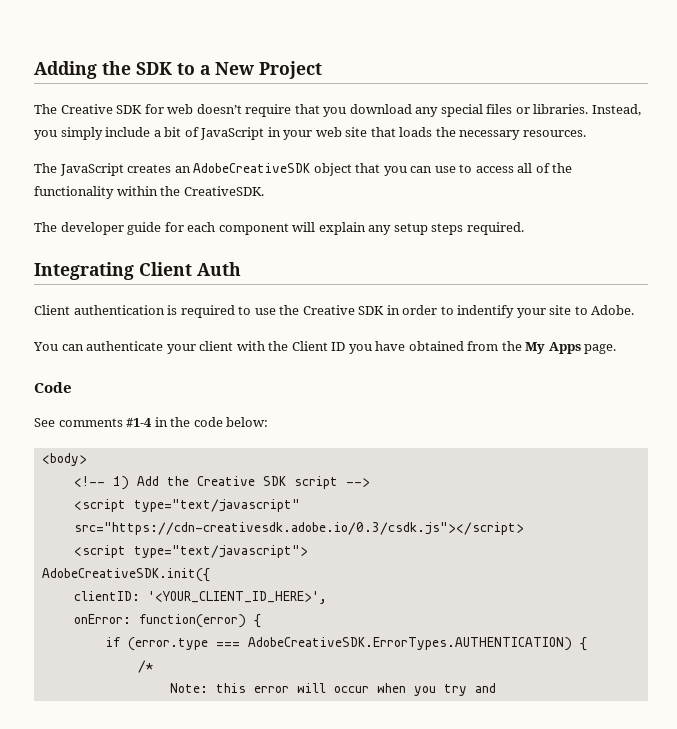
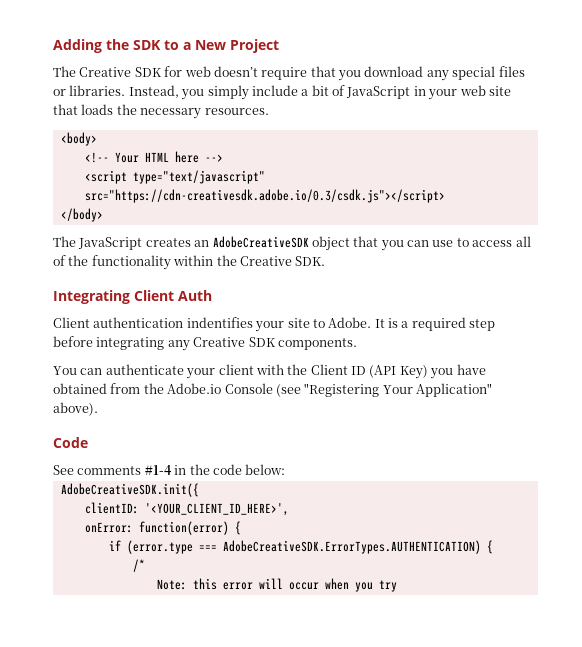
(586, 133) none -> [60,132,97,146] [84,151,223,163] [84,170,265,184] [84,189,445,203] [60,208,103,222] // <body> // <!-- Your HTML here --> // <script type="text/javascript" src="https://cdn-creativesdk.adobe.io/0.3/csdk.js"></script> // </body>
[183,186,264,196] [34,222,524,235] CreativeSDK. // The developer guide for each component will explain any setup steps required. -> [239,256,326,266] Creative SDK.
[167,305,635,318] is required to use the Creative SDK in order to indentify your site to Adobe. -> [186,317,496,332] [53,336,357,351] indentifies your site to Adobe. It is a required step before integrating any Creative SDK components.
(346, 346) none -> [369,365,428,379] (API Key)
[525,342,617,354] My Apps page. -> [167,383,492,397] [53,402,98,416] Adobe.io Console (see "Registering Your Application" above).
[41,453,87,466] [73,476,370,490] [73,499,300,512] [73,522,524,535] [73,545,308,558] // <body> // <!-- 1) Add the Creative SDK script --> // <script type="text/javascript" src="https://cdn-creativesdk.adobe.io/0.3/csdk.js"></script> // <script type="text/javascript"> -> (286, 469) none
[474,683,496,693] and -> (397, 586) none

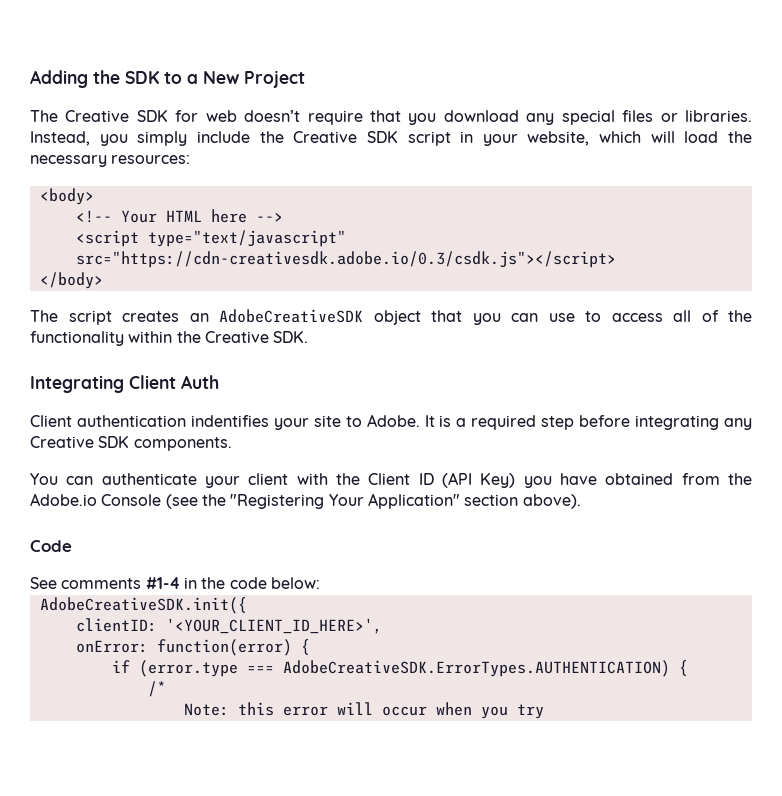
[301,85,511,100] [53,104,114,115] a bit of JavaScript in your web site that loads -> [259,131,719,146] the Creative SDK script in your website, which will load
[204,108,269,115] resources. -> [111,155,191,164] resources:
[78,237,143,250] JavaScript -> [68,310,112,325] script
(301, 390) none -> [201,494,226,506] the
(492, 390) none -> [464,494,519,506] section

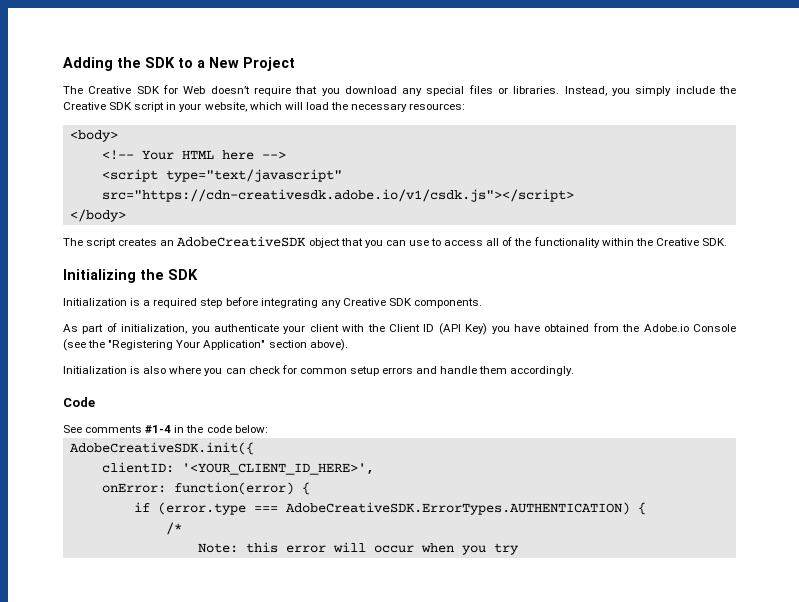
[205,110,237,122] web -> [183,86,206,94] Web
[75,251,616,268] src="https://cdn-creativesdk.adobe.io/0.3/csdk.js"></script> -> [101,189,574,202] src="https://cdn-creativesdk.adobe.io/v1/csdk.js"></script>
[30,375,219,393] [30,414,435,430] Integrating Client Auth // Client authentication indentifies your site to Adobe. It -> [63,269,198,283] [63,298,127,306] Initializing the SDK // Initialization
[30,473,94,485] You can -> [63,323,210,334] As part of initialization, you
(581, 501) none -> [63,365,575,376] // Initialization is also where you can check for common setup errors and handle them accordingly.

